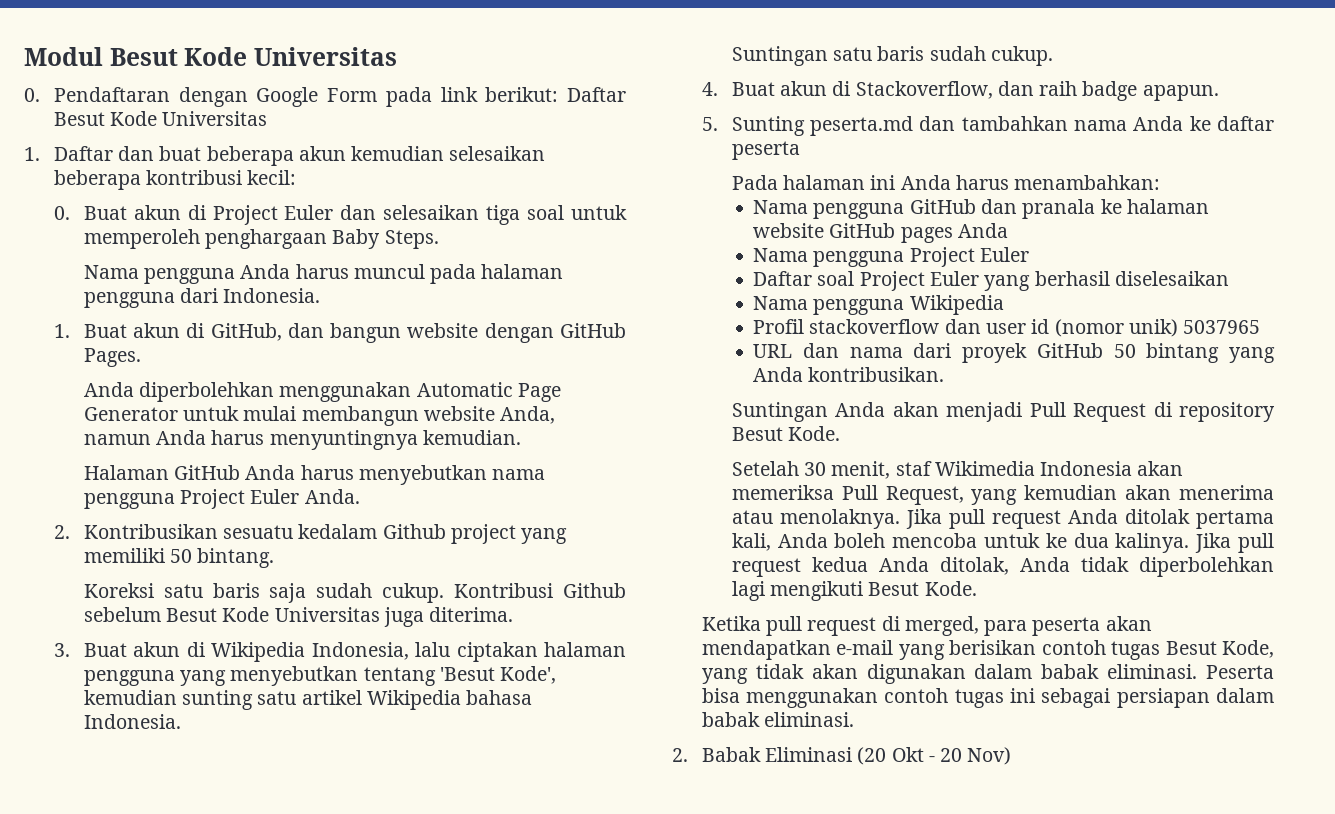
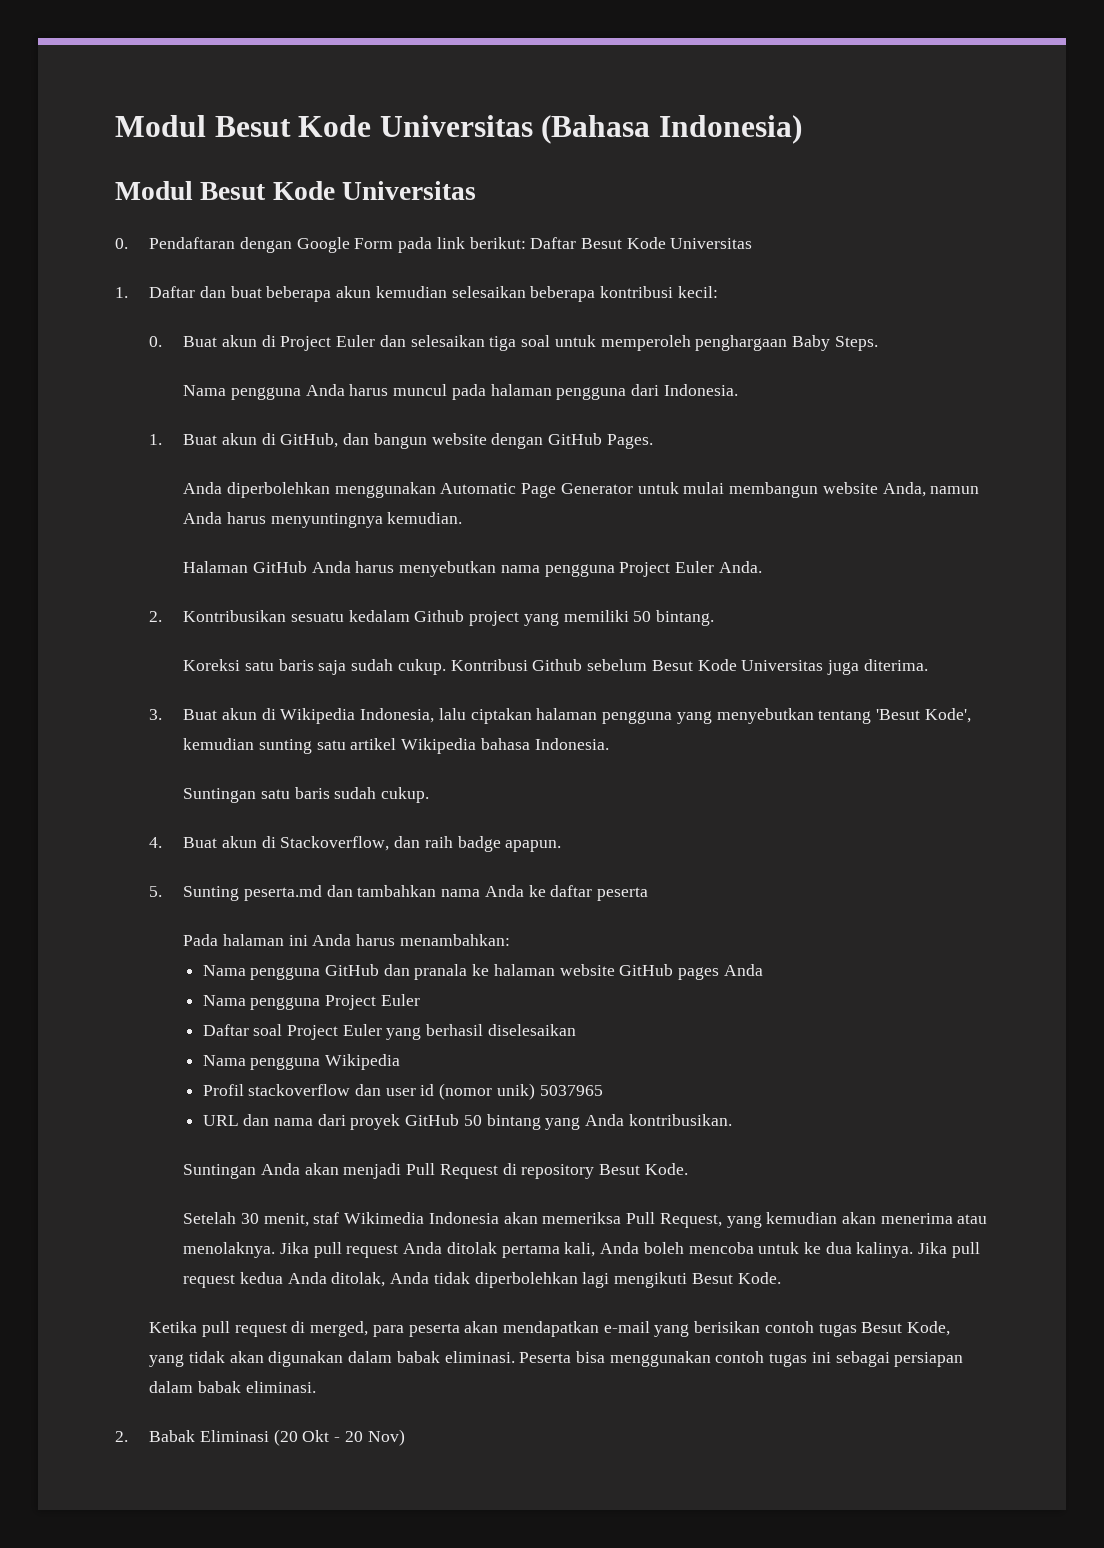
[24,47,397,66] Modul Besut Kode Universitas -> [115,115,802,144] [115,181,477,200] Modul Besut Kode Universitas (Bahasa Indonesia) // Modul Besut Kode Universitas

